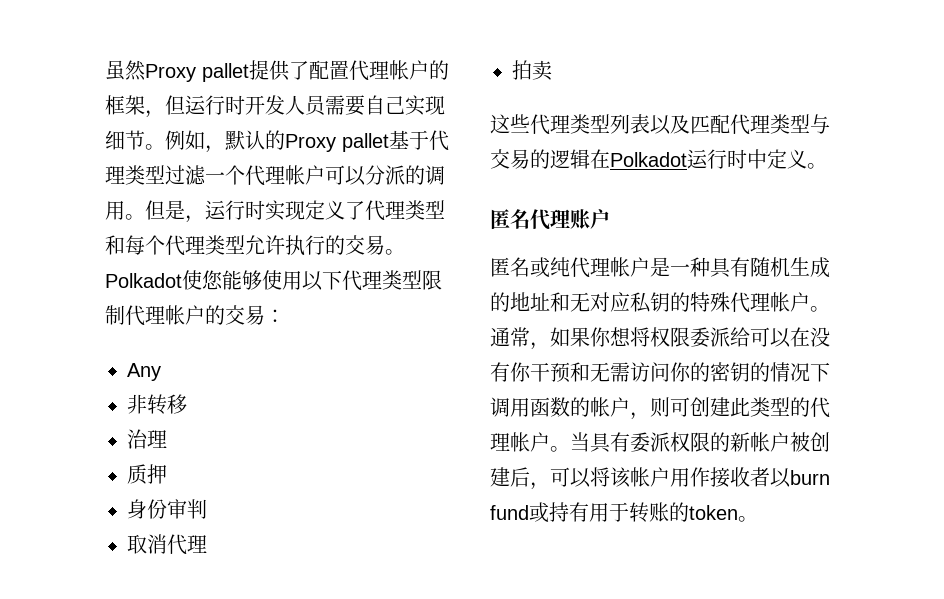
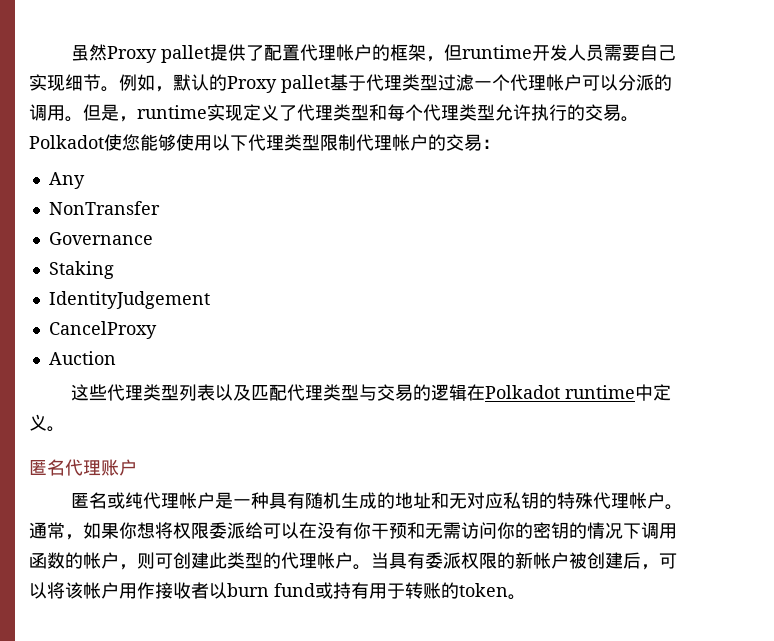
[185,95,245,115] 运行时 -> [461,45,532,59] runtime
[205,200,265,220] 运行时 -> [137,105,207,119] runtime
[127,394,187,415] [127,429,167,449] [127,464,167,484] [127,499,207,519] [127,534,207,555] [512,60,552,81] 非转移 // 治理 // 质押 // 身份审判 // 取消代理 // 拍卖 -> [48,201,160,215] [48,232,153,245] [48,261,114,279] [48,291,210,309] [48,321,157,339] [48,351,116,365] NonTransfer // Governance // Staking // IdentityJudgement // CancelProxy // Auction
[687,149,747,169] 运行时 -> [564,385,635,399] runtime

